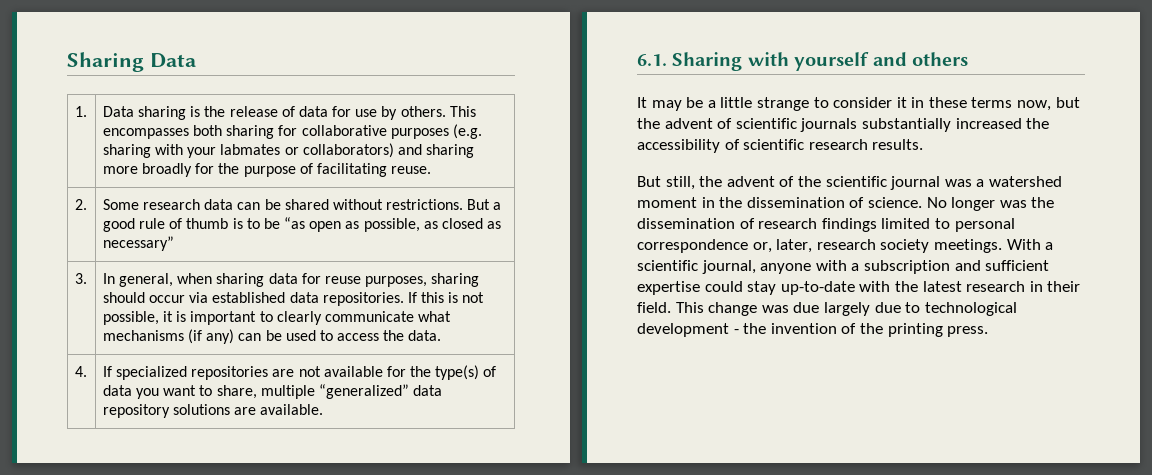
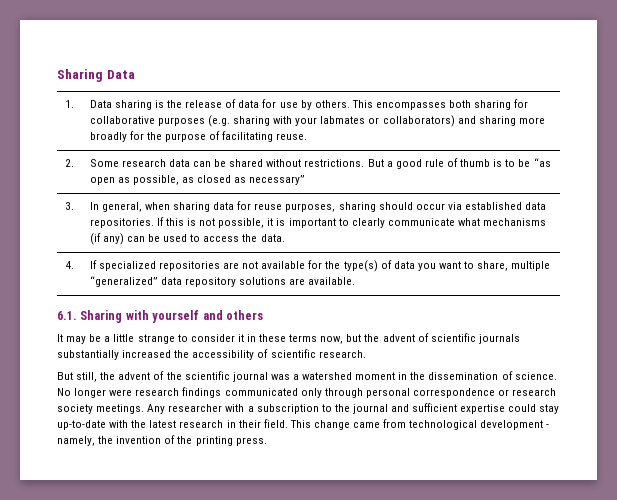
[808,139,924,150] research results. -> [318,350,366,358] research.
[999,197,1055,208] [637,218,1015,232] [637,239,1054,253] [637,260,950,274] was the dissemination of research findings limited to personal correspondence or, later, research society meetings. With a scientific journal, anyone with a subscription -> [109,387,557,398] [57,404,388,414] were research findings communicated only through personal correspondence or research society meetings. Any researcher with a subscription to the journal
[761,302,921,316] was due largely due to -> [353,419,407,428] came from
(739, 331) none -> [57,436,95,446] namely,

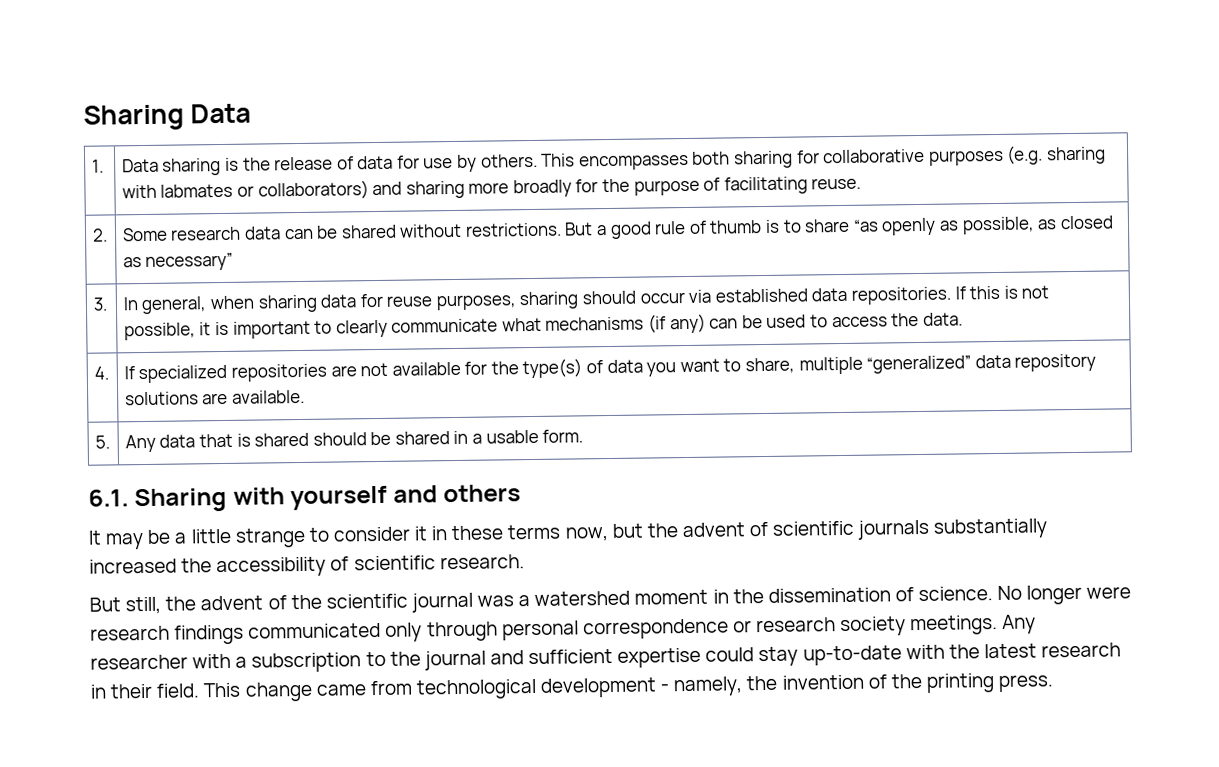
[295,117,318,126] your -> (157, 191) none
[518,158,551,167] [89,177,115,185] be “as open -> [804,217,937,236] share “as openly
(356, 281) none -> [94,435,110,449] [124,429,584,453] // 5. | Any data that is shared should be shared in a usable form.

